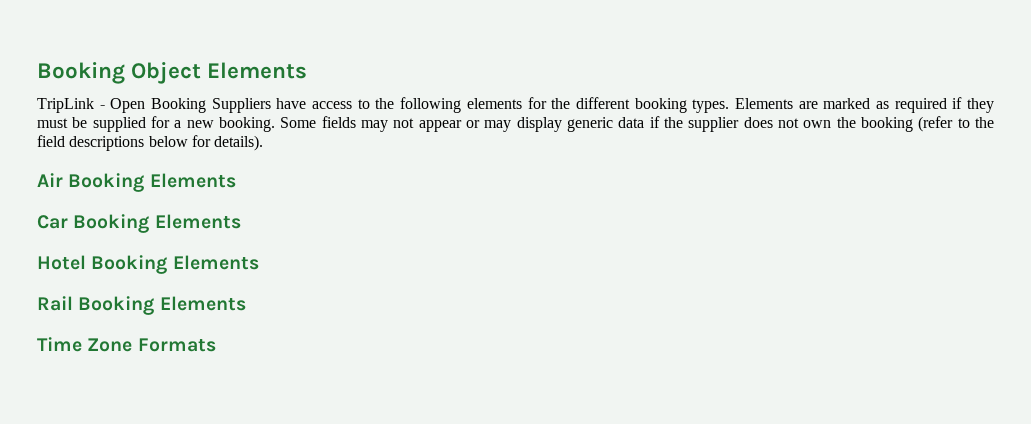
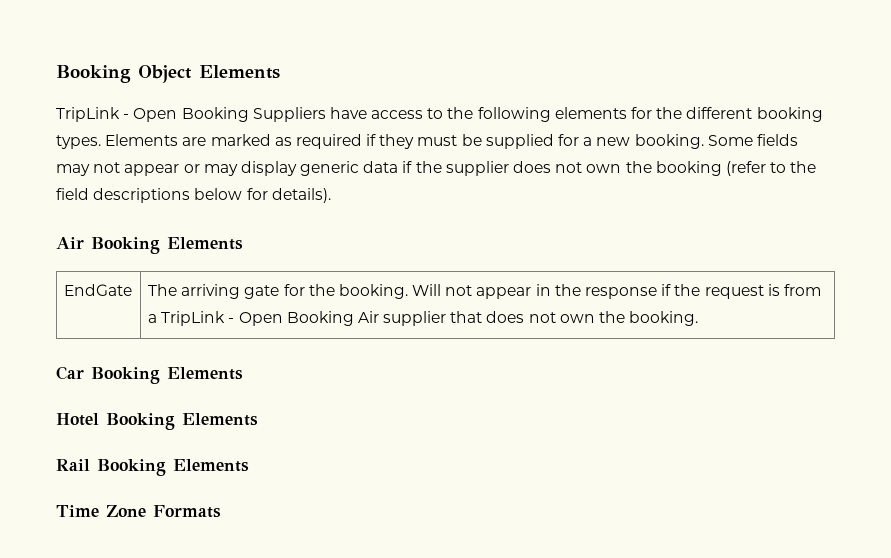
(236, 180) none -> [63,284,132,296] [147,284,821,299] [147,311,699,326] // EndGate | The arriving gate for the booking. Will not appear in the response if the request is from a TripLink - Open Booking Air supplier that does not own the booking.

